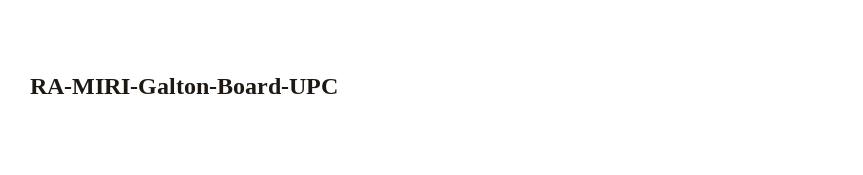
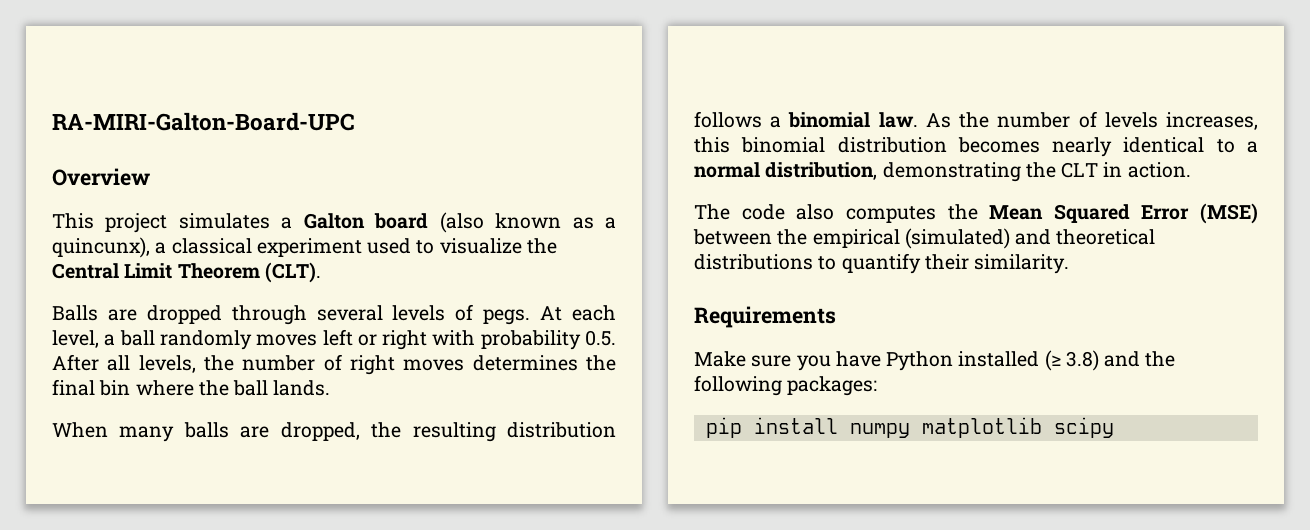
(338, 86) none -> [52,168,150,186] [52,212,617,233] [52,237,557,258] [52,262,321,283] [52,304,617,325] [52,329,616,350] [52,354,616,375] [52,379,331,396] [52,422,616,442] [694,111,1258,130] [694,137,1258,157] [694,162,1191,182] [694,203,1258,224] [693,228,1156,249] [694,253,1070,274] [694,306,836,328] [694,350,1176,371] [694,375,878,396] [705,417,1114,438] // Overview // This project simulates a Galton board (also known as a quincunx), a classical experiment used to visualize the Central Limit Theorem (CLT). // Balls are dropped through several levels of pegs. At each level, a ball randomly moves left or right with probability 0.5. After all levels, the number of right moves determines the final bin where the ball lands. // When many balls are dropped, the resulting distribution follows a binomial law. As the number of levels increases, this binomial distribution becomes nearly identical to a normal distribution, demonstrating the CLT in action. // The code also computes the Mean Squared Error (MSE) between the empirical (simulated) and theoretical distributions to quantify their similarity. // Requirements // Make sure you have Python installed (≥ 3.8) and the following packages: // pip install numpy matplotlib scipy

